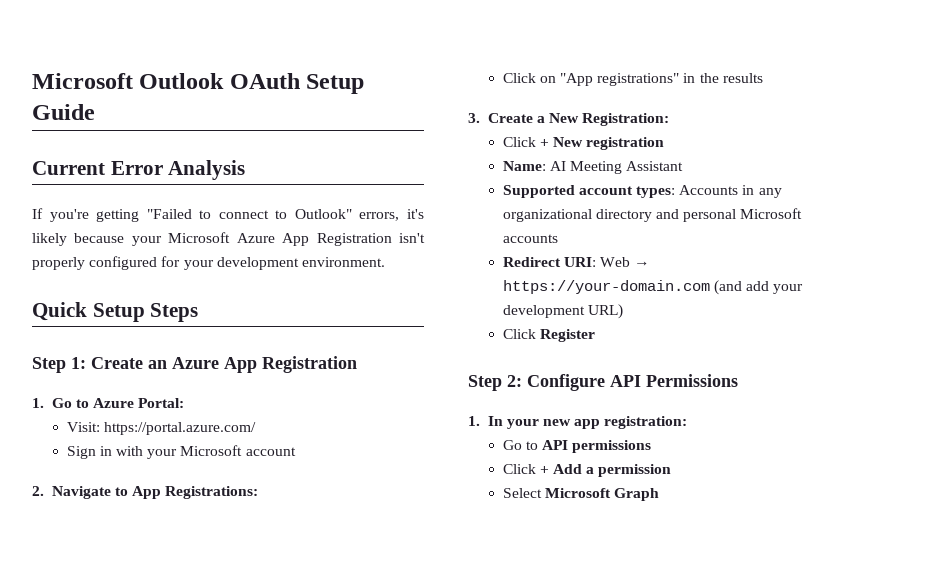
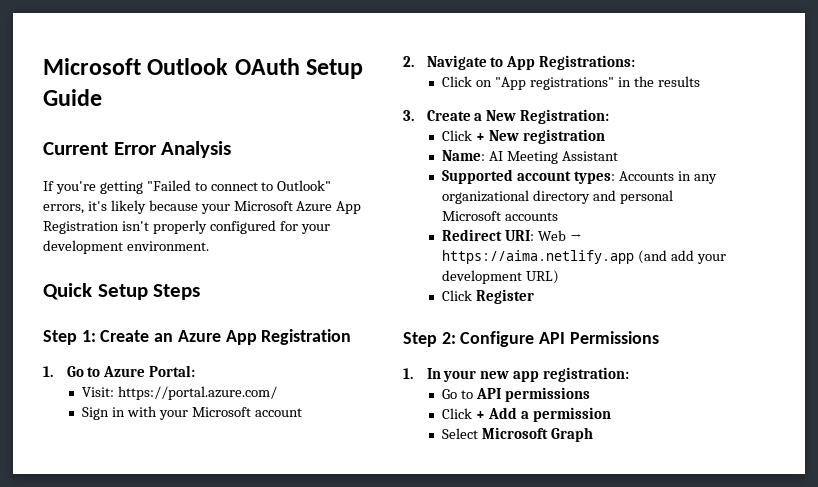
[502,280,710,294] https://your-domain.com -> [442,250,635,264] https://aima.netlify.app

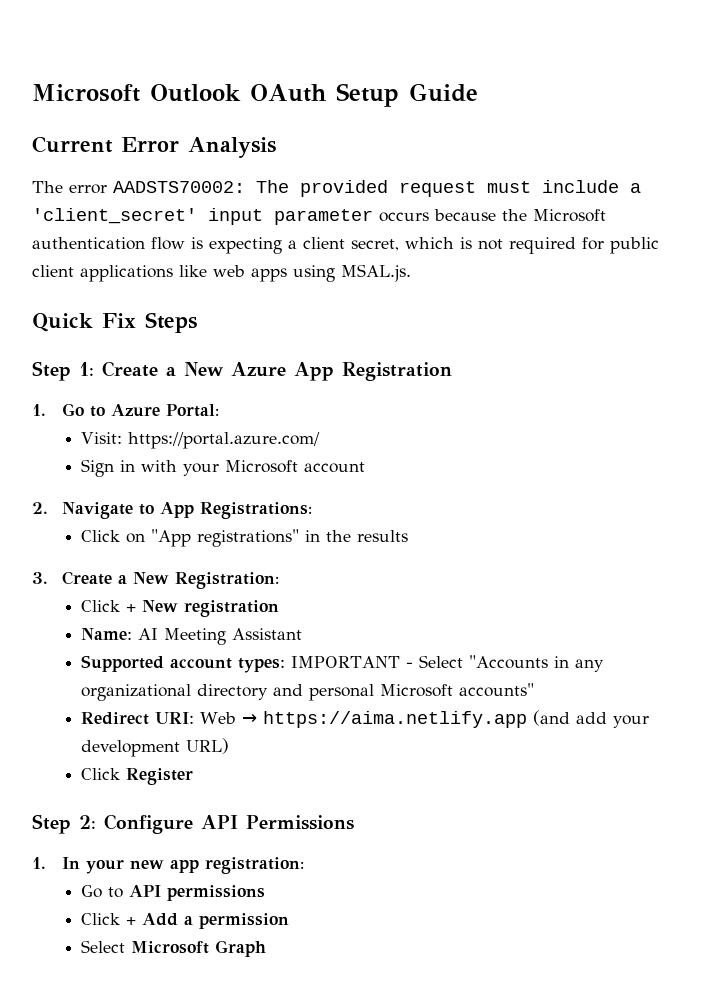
[43,180,332,194] [43,200,362,214] [43,220,330,234] [43,240,209,254] If you're getting "Failed to connect to Outlook" errors, it's likely because your Microsoft Azure App Registration isn't properly configured for your development environment. -> [32,180,641,197] [32,208,606,225] [32,237,659,254] [32,264,411,282] The error AADSTS70002: The provided request must include a 'client_secret' input parameter occurs because the Microsoft authentication flow is expecting a client secret, which is not required for public client applications like web apps using MSAL.js.
[97,284,148,300] Setup -> [102,313,136,328] Fix
[154,333,174,342] an -> [166,362,224,376] a New
[619,171,675,181] Accounts -> [291,655,549,669] IMPORTANT - Select "Accounts
[505,212,559,221] accounts -> [459,683,535,697] accounts"

